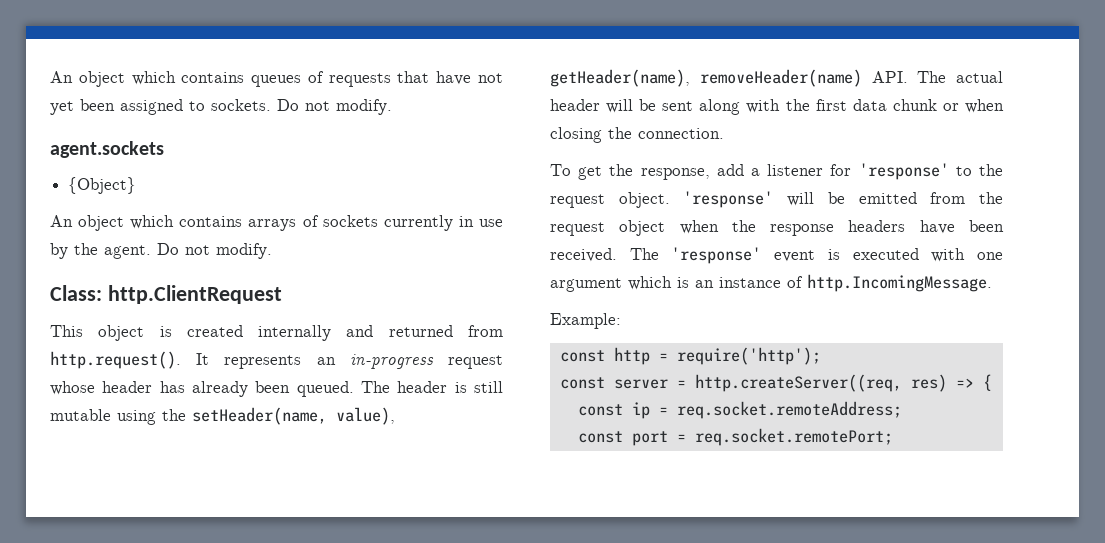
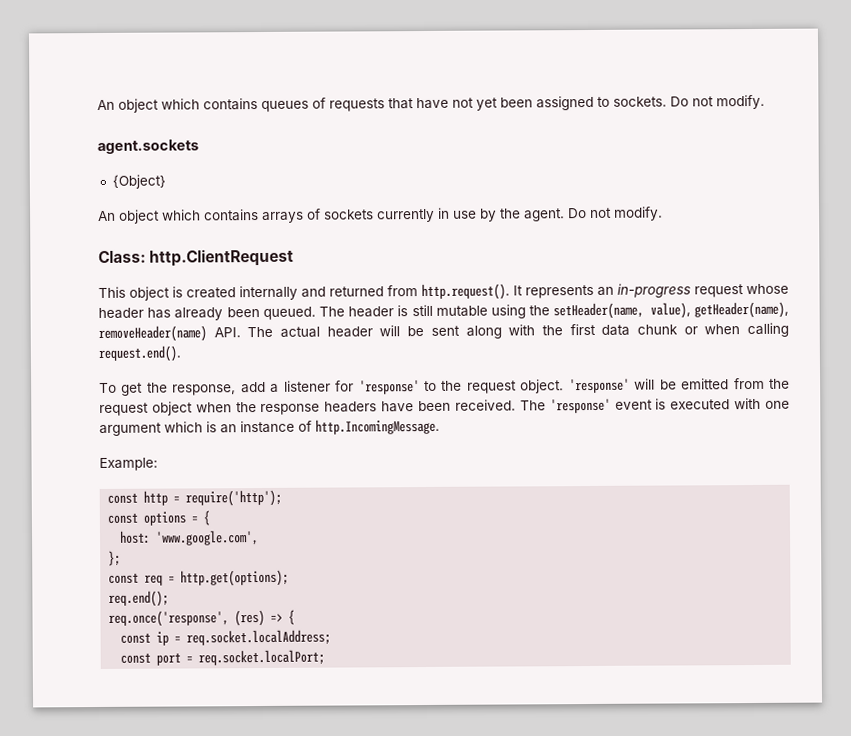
[550,127,724,143] closing the connection. -> [747,322,789,338] [98,345,181,362] calling request.end().
[613,374,947,392] server = http.createServer((req, res) -> [143,510,211,526] [119,530,260,546] [108,550,122,566] [108,569,290,587] [108,590,170,607] [108,609,266,627] options = { // host: 'www.google.com', // }; // const req = http.get(options); // req.end(); // req.once('response', (res)
[676,401,902,419] req.socket.remoteAddress; -> [186,629,332,646] req.socket.localAddress;
[694,428,893,446] req.socket.remotePort; -> [198,649,326,666] req.socket.localPort;

